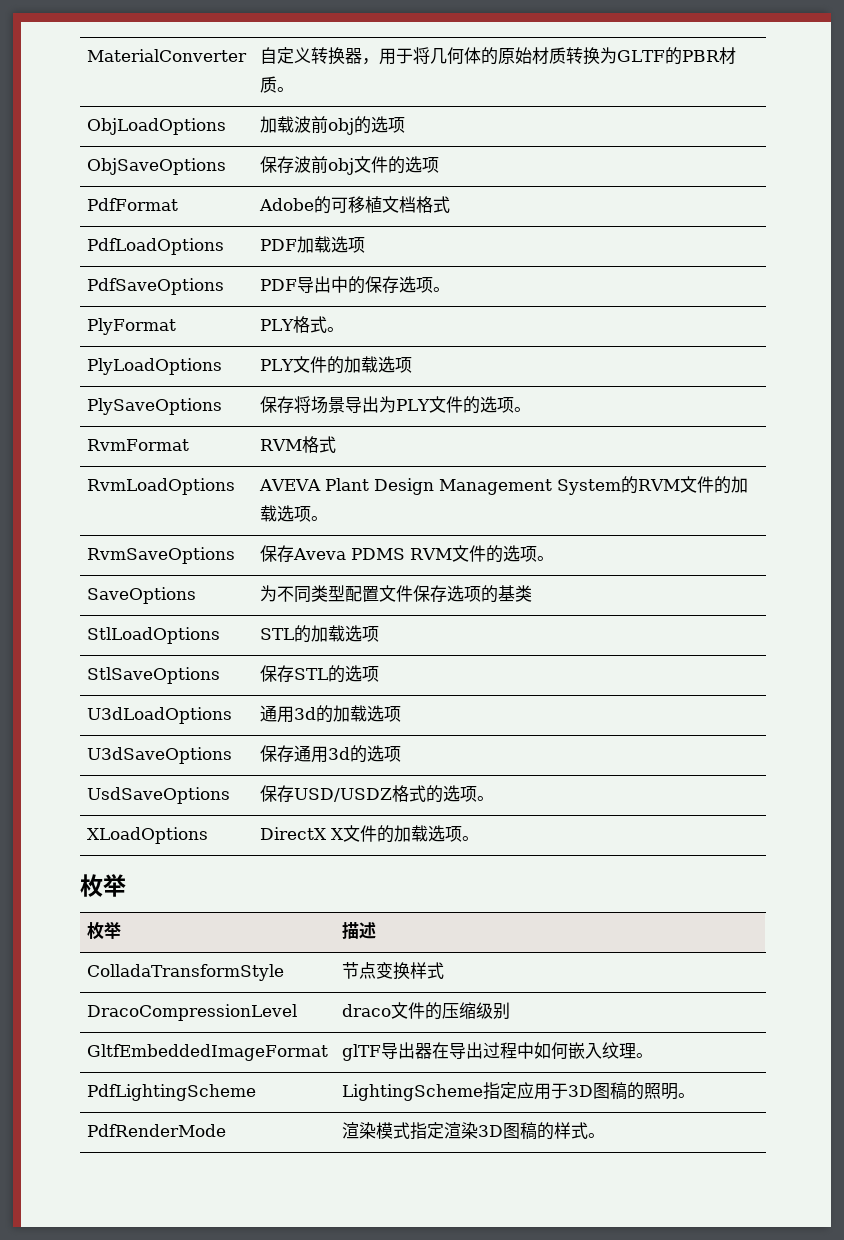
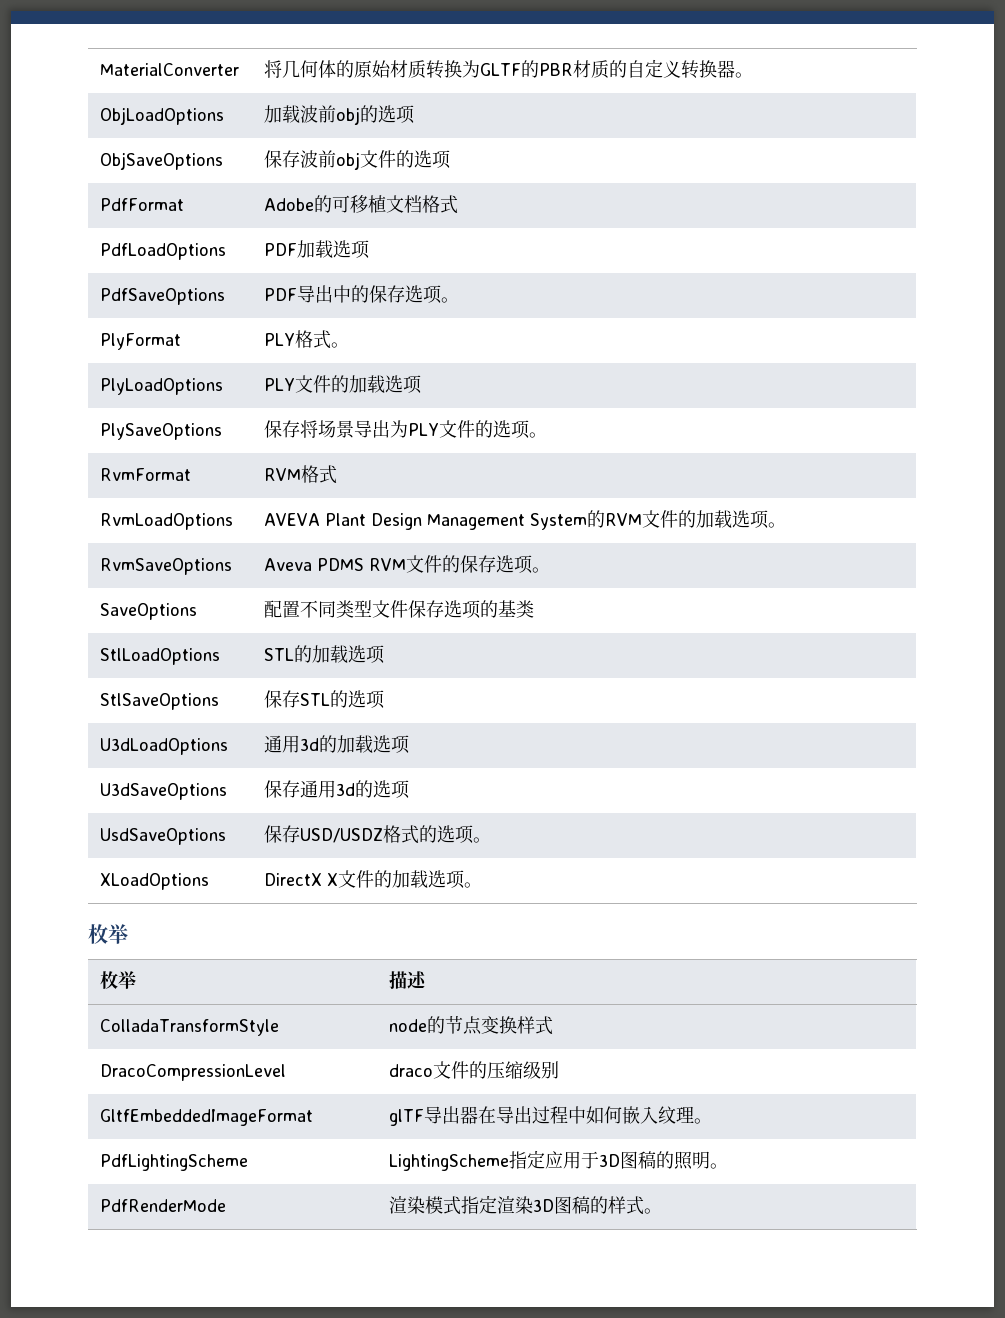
[259,47,413,65] 自定义转换器，用于 -> (239, 69) none
(277, 84) none -> [608,59,735,79] 的自定义转换器
[259,545,294,562] 保存 -> (232, 566) none
(503, 554) none -> [459,555,496,573] 保存
[259,585,277,602] 为 -> [263,600,300,618] 配置
[344,586,379,602] 配置 -> (372, 608) none
(284, 972) none -> [388,1016,445,1034] node的

